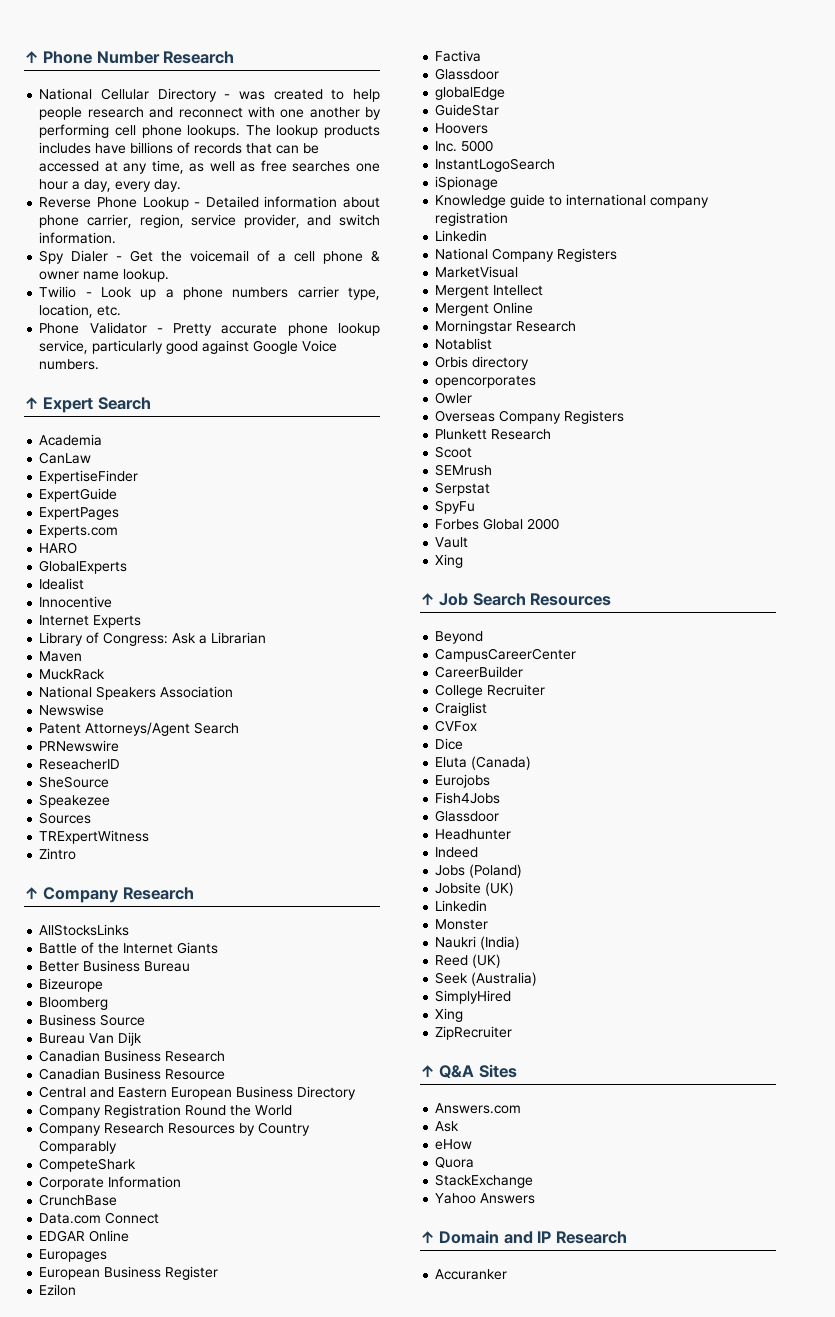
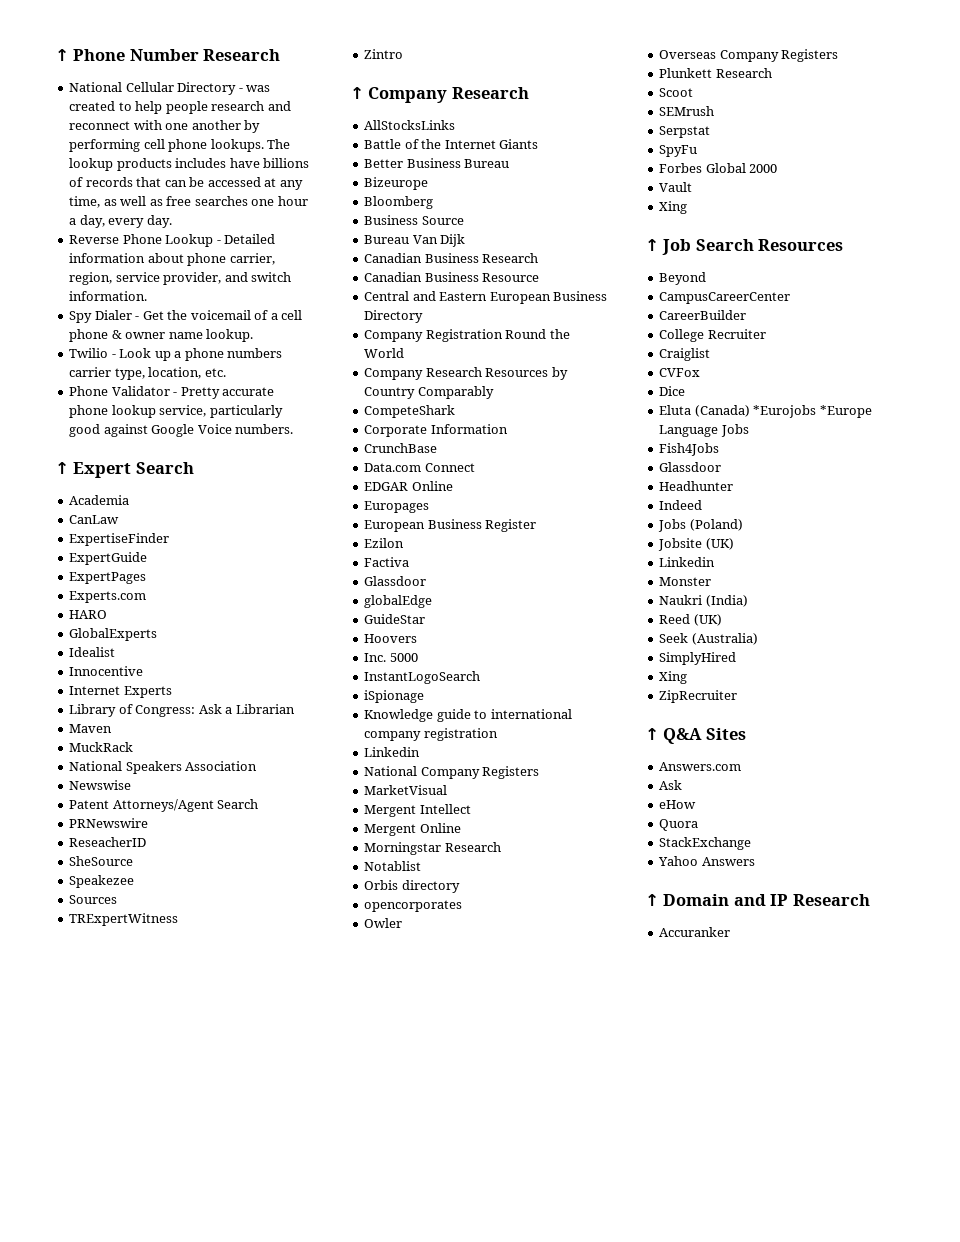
[435,774,491,788] // Eurojobs -> [753,405,872,418] [659,424,749,437] *Eurojobs *Europe Language Jobs

